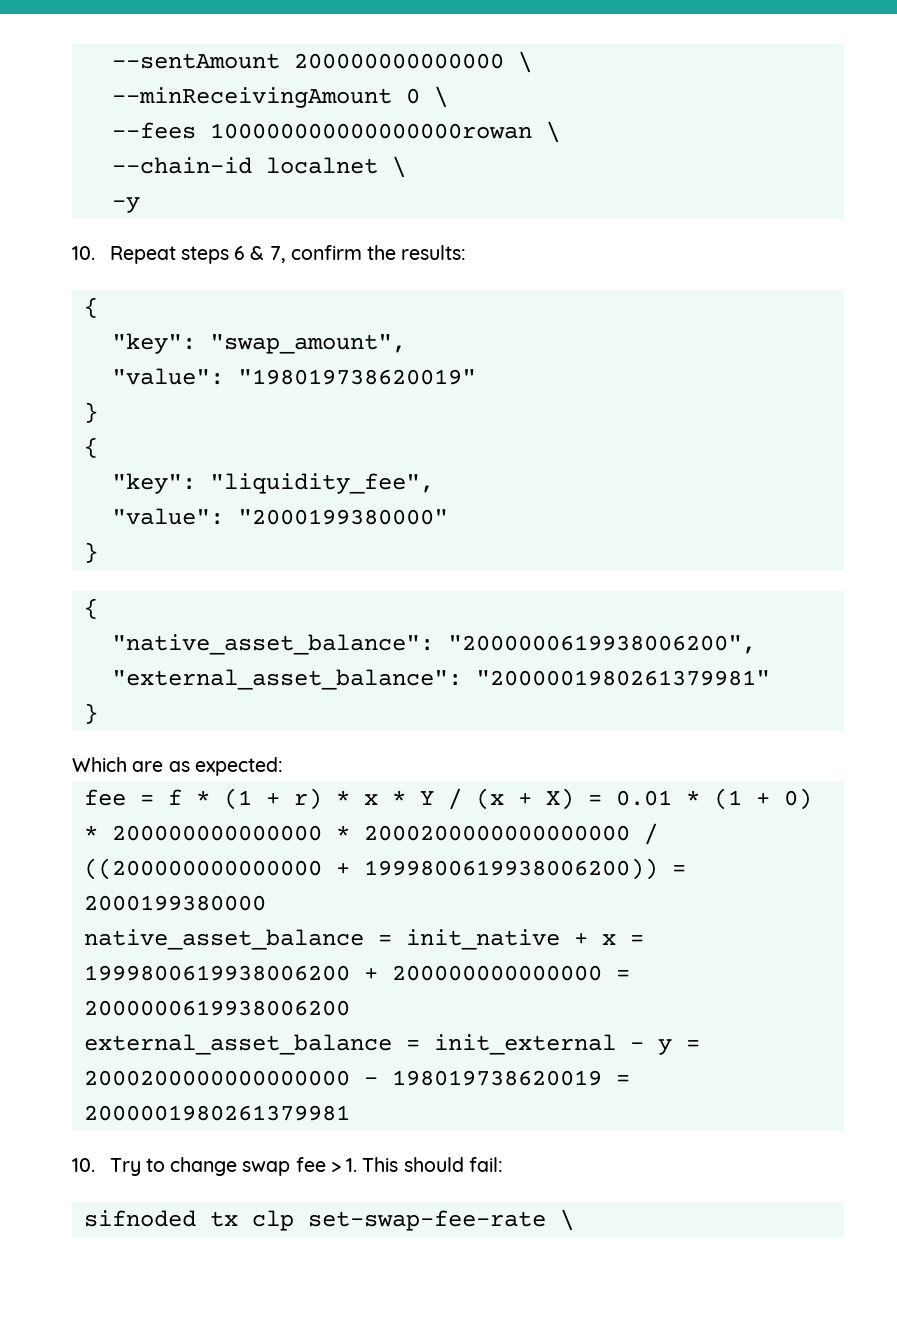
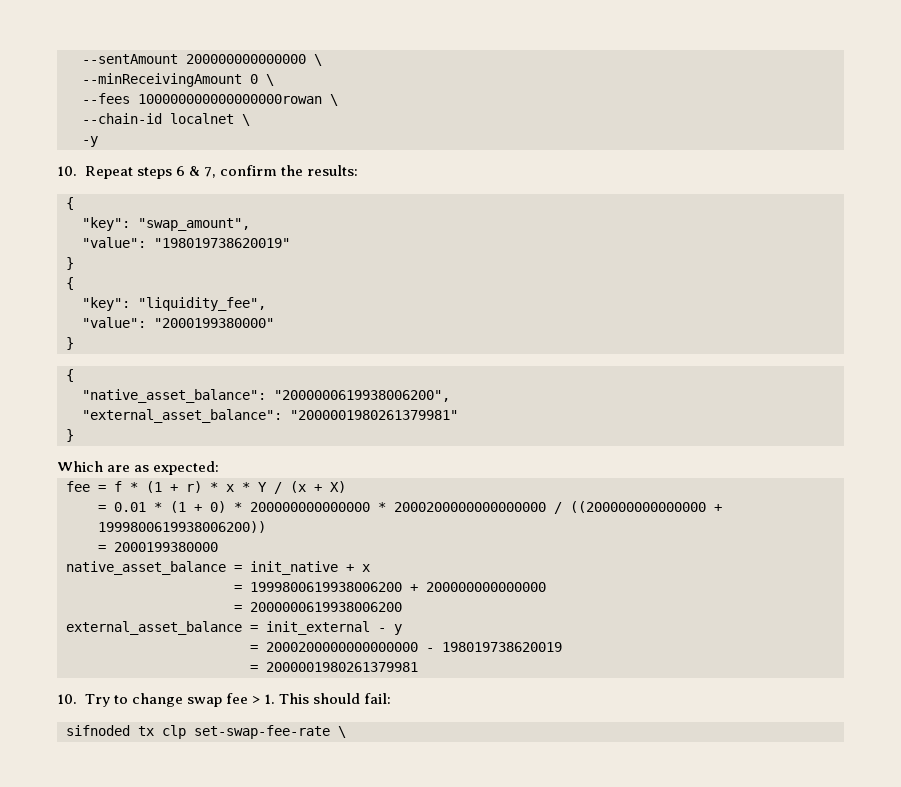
(574, 799) none -> (346, 487) //
(658, 869) none -> (266, 527) //
(616, 939) none -> (370, 568) //
(602, 973) none -> (546, 587) //
(672, 1047) none -> (402, 629) //
(602, 1078) none -> (562, 647) //

